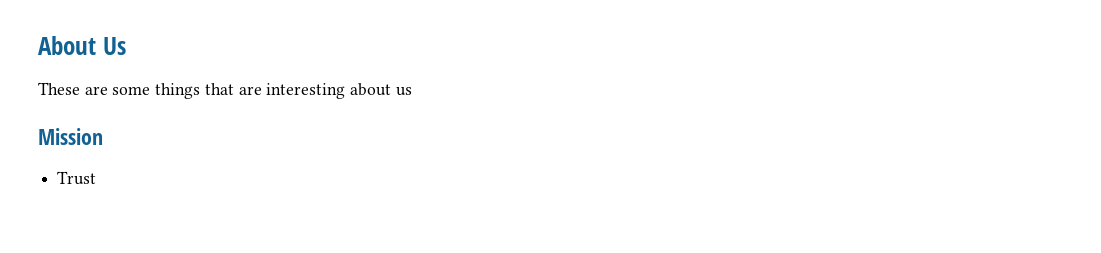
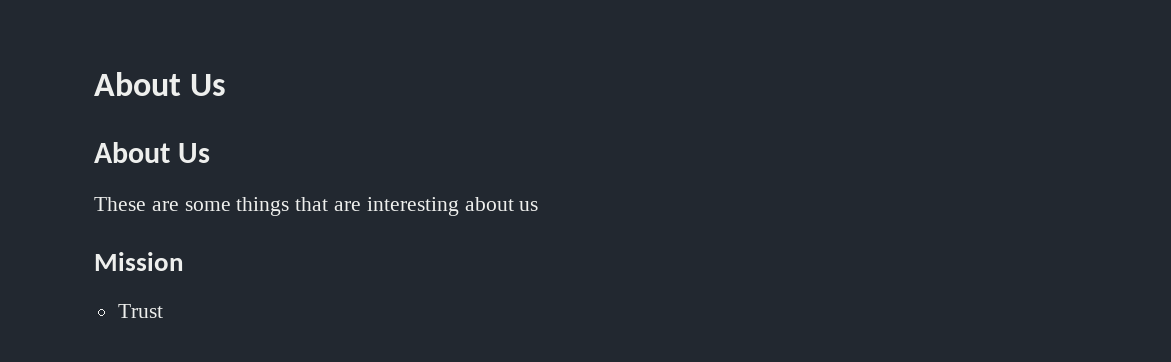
[38,36,126,55] About Us -> [94,72,227,96] [94,142,211,163] About Us // About Us

